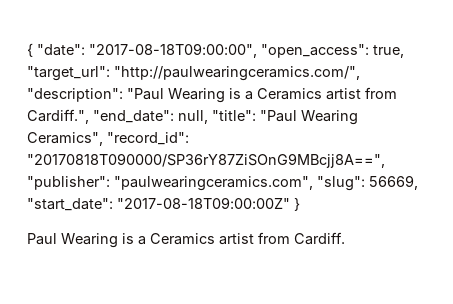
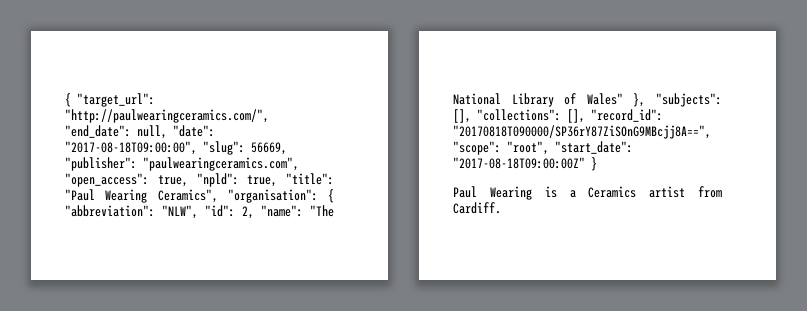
[27,43,404,58] [27,66,360,81] [27,87,397,103] [27,109,358,125] [27,132,189,146] [27,153,385,168] [27,175,418,191] { "date": "2017-08-18T09:00:00", "open_access": true, "target_url": "http://paulwearingceramics.com/", "description": "Paul Wearing is a Ceramics artist from Cardiff.", "end_date": null, "title": "Paul Wearing Ceramics", "record_id": "20170818T090000/SP36rY87ZiSOnG9MBcjj8A==", "publisher": "paulwearingceramics.com", "slug": 56669, -> [65,93,155,107] [65,109,269,123] [65,125,215,139] [65,141,287,155] [65,157,299,171] [65,173,334,187] [65,189,334,203] [65,205,334,219] [453,93,722,107] [453,109,663,123] [453,125,711,139] [453,141,549,155] { "target_url": "http://paulwearingceramics.com/", "end_date": null, "date": "2017-08-18T09:00:00", "slug": 56669, "publisher": "paulwearingceramics.com", "open_access": true, "npld": true, "title": "Paul Wearing Ceramics", "organisation": { "abbreviation": "NLW", "id": 2, "name": "The National Library of Wales" }, "subjects": [], "collections": [], "record_id": "20170818T090000/SP36rY87ZiSOnG9MBcjj8A==", "scope": "root",

